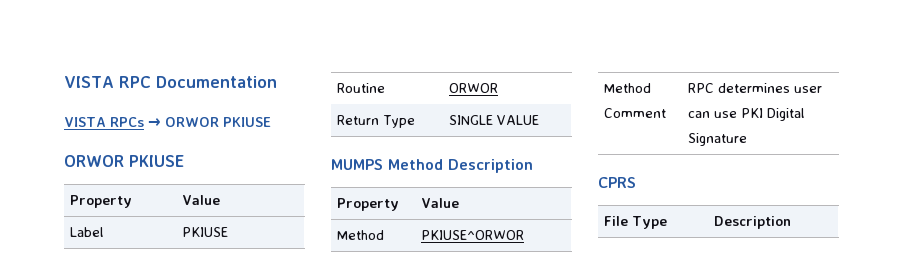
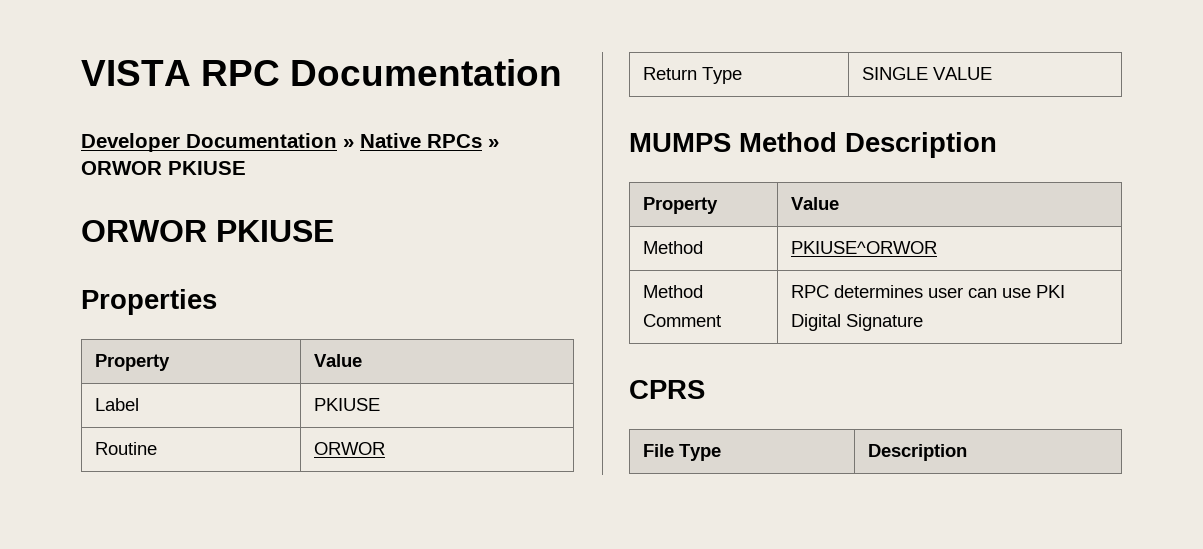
[64,117,161,127] VISTA RPCs → -> [81,133,499,152] Developer Documentation » Native RPCs »
(185, 161) none -> [81,289,217,315] // Properties

